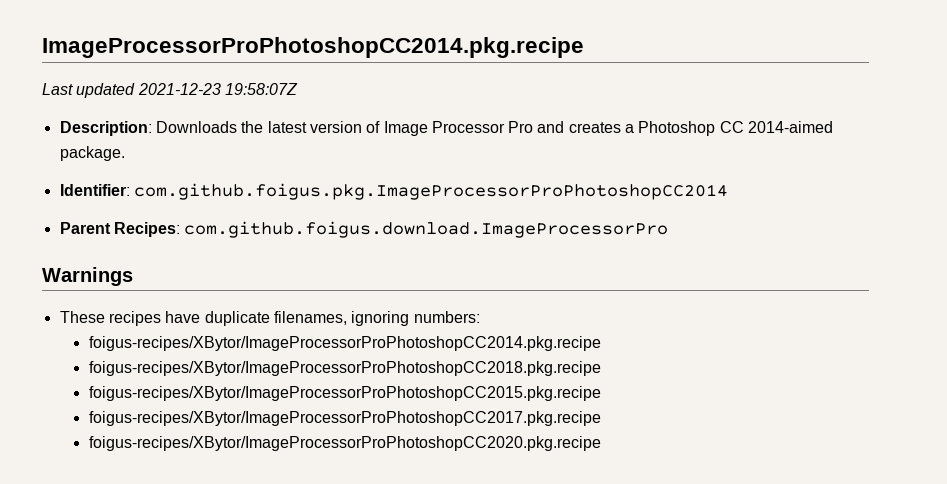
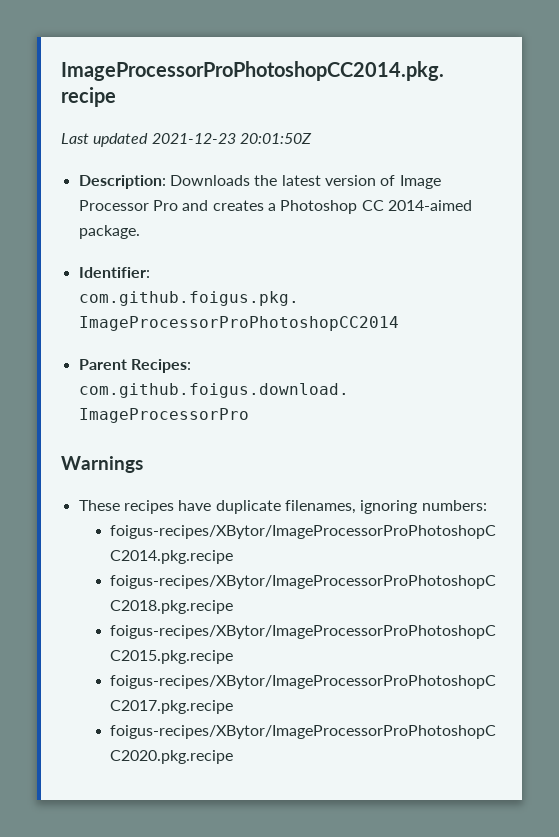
[224,83,298,95] 19:58:07Z -> [239,133,312,144] 20:01:50Z

